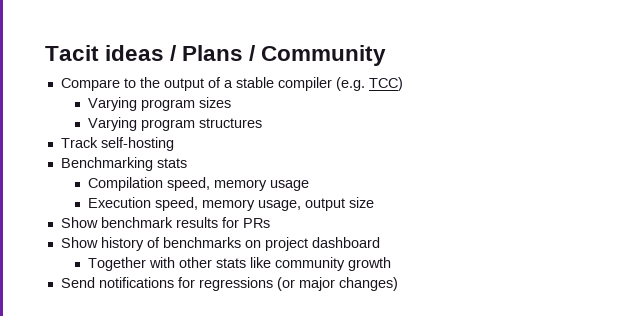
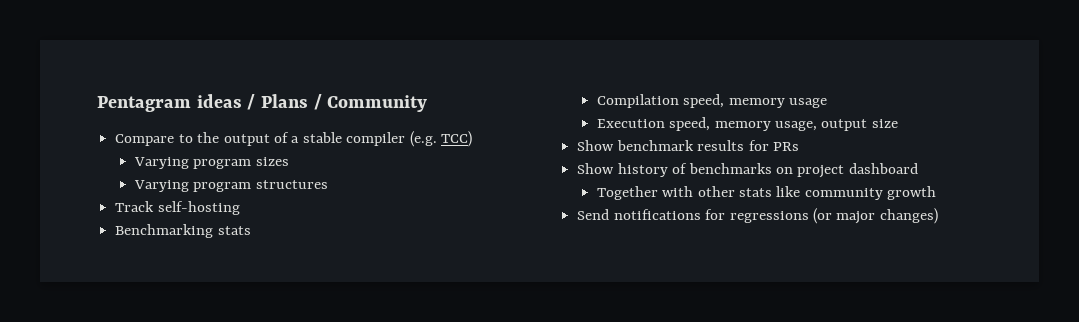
[45,45,99,61] Tacit -> [97,96,191,112] Pentagram

